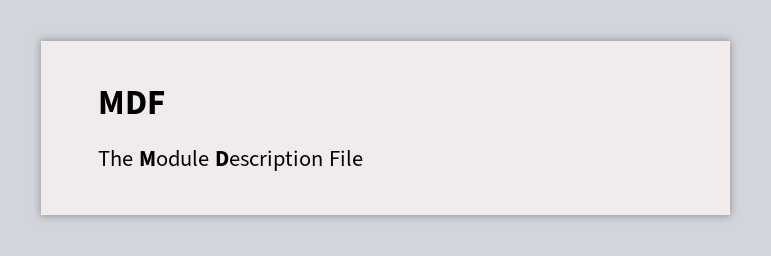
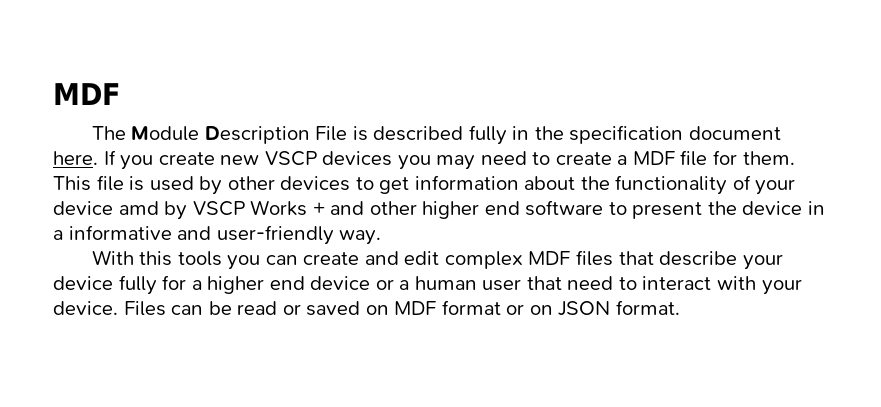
(364, 158) none -> [352,125,781,145] [53,150,795,170] [53,175,796,195] [53,200,826,220] [53,225,382,245] [91,250,783,270] [53,275,802,295] [53,300,680,316] is described fully in the specification document here. If you create new VSCP devices you may need to create a MDF file for them. This file is used by other devices to get information about the functionality of your device amd by VSCP Works + and other higher end software to present the device in a informative and user-friendly way. // With this tools you can create and edit complex MDF files that describe your device fully for a higher end device or a human user that need to interact with your device. Files can be read or saved on MDF format or on JSON format.

